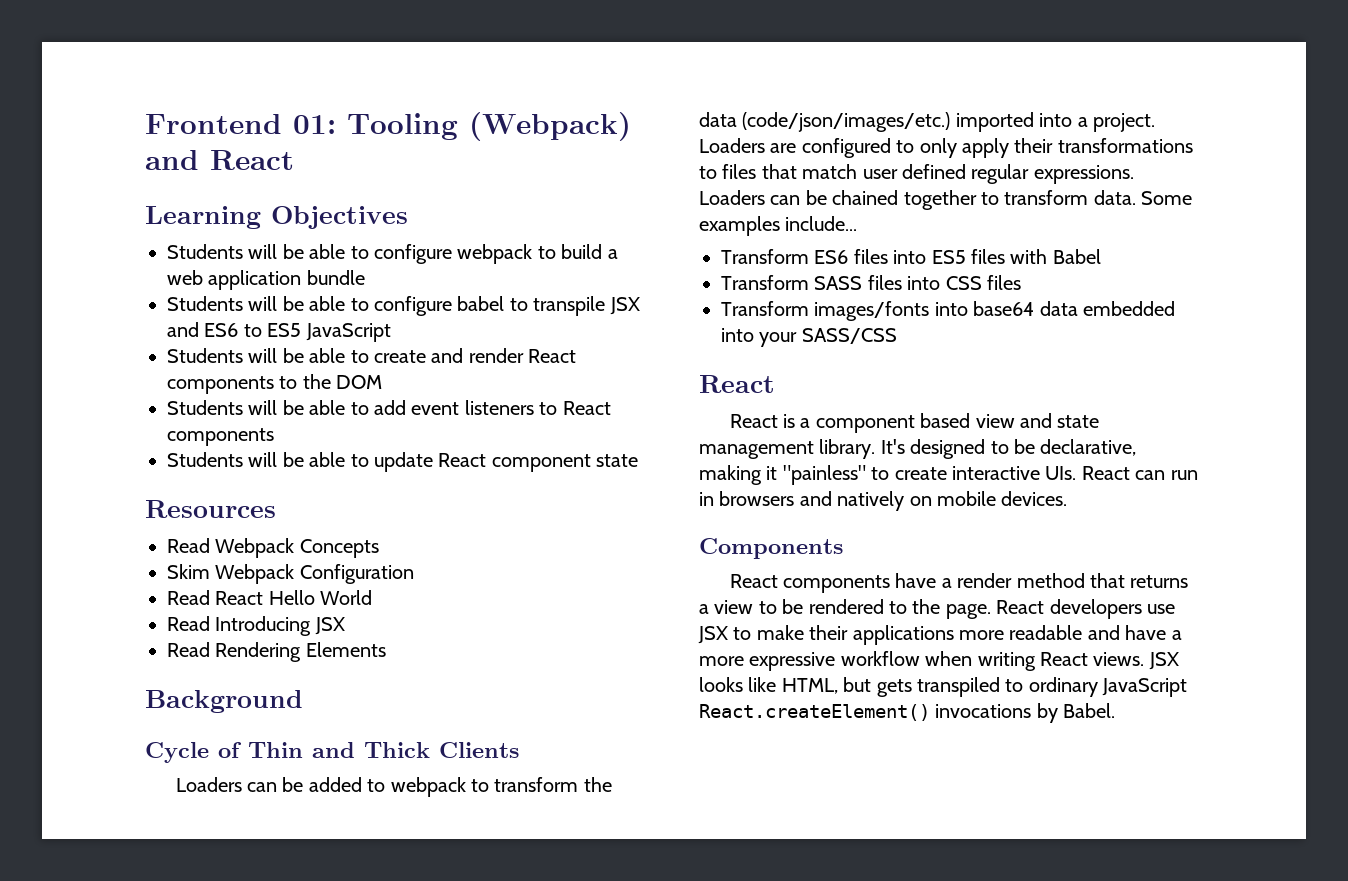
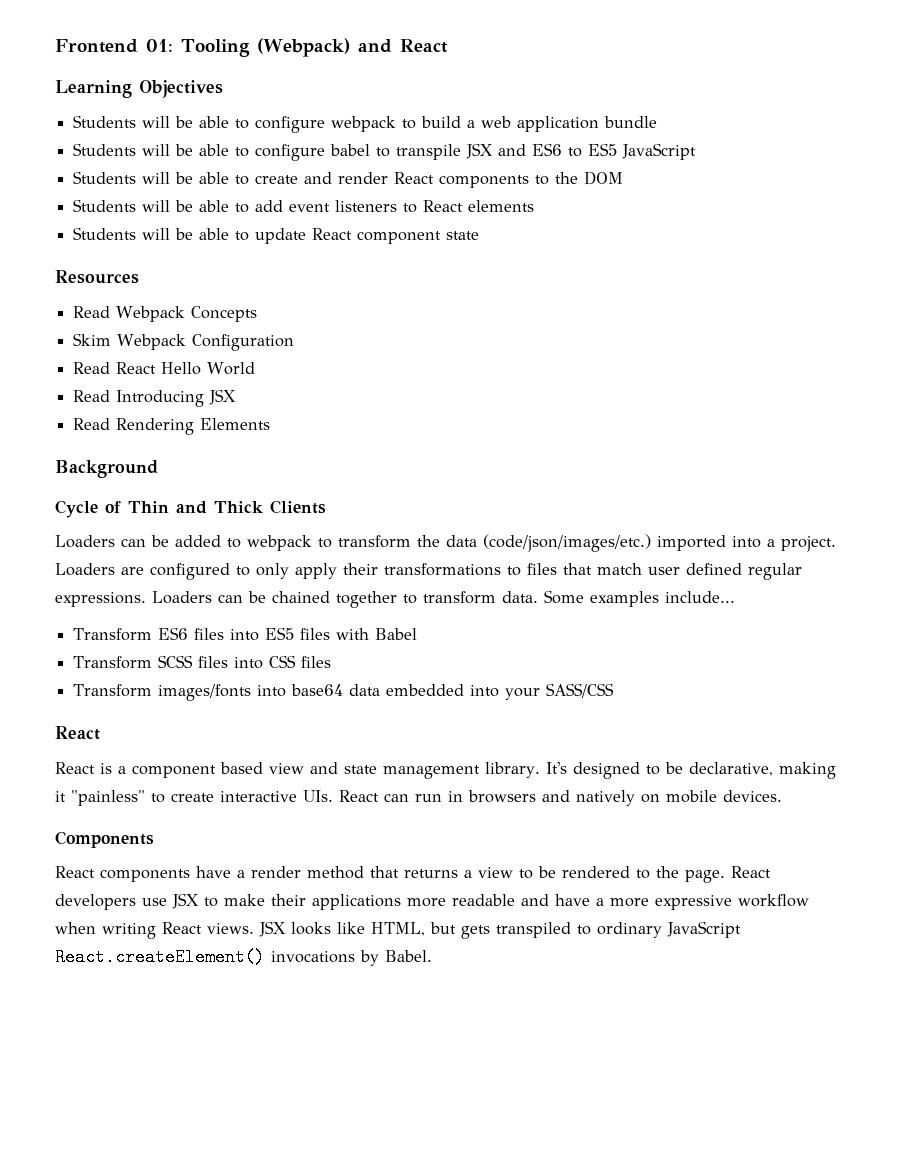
[167,428,274,446] components -> [468,200,535,212] elements
[814,276,863,290] SASS -> [158,655,194,668] SCSS

